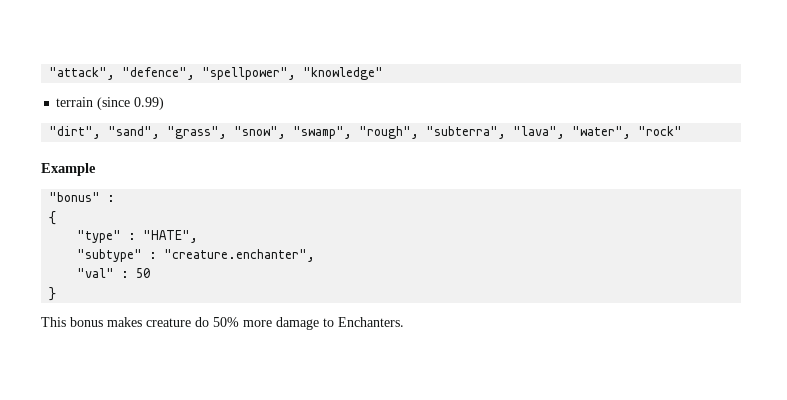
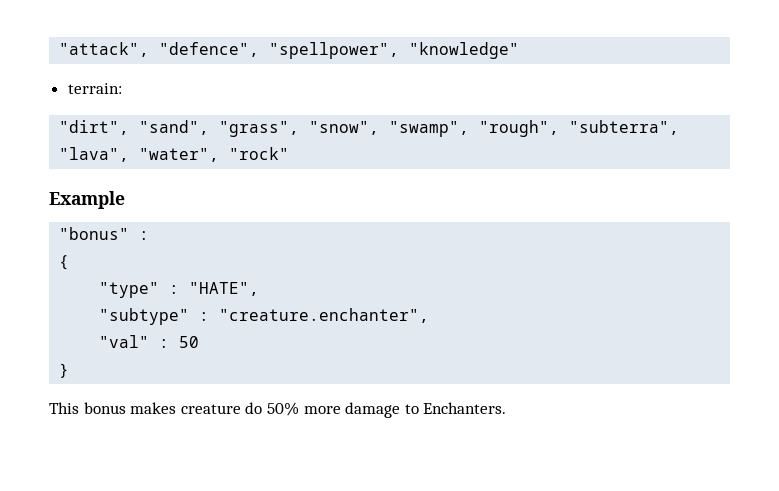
[56,97,165,110] terrain (since 0.99) -> [67,83,122,94] terrain:

